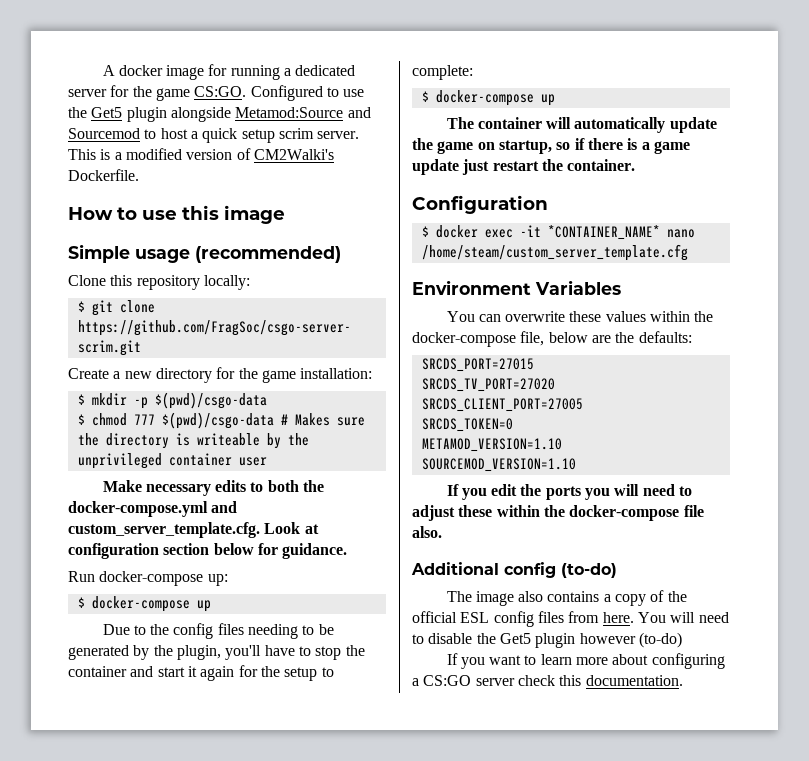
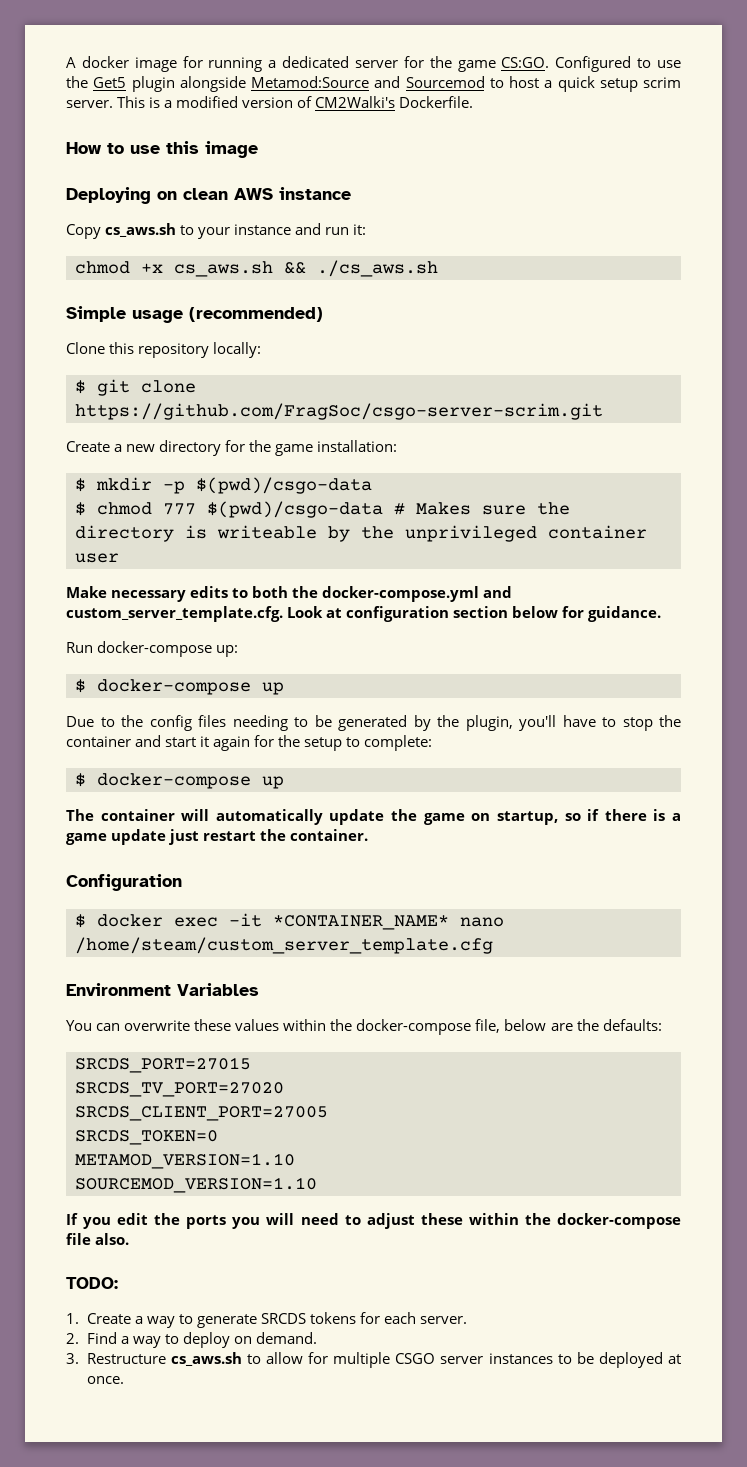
(285, 214) none -> [66,187,351,204] [66,223,367,239] [75,260,438,277] // Deploying on clean AWS instance // Copy cs_aws.sh to your instance and run it: // chmod +x cs_aws.sh && ./cs_aws.sh
[411,562,617,578] [446,590,687,606] [412,611,729,627] [412,632,682,648] [446,653,725,669] [412,675,683,686] Additional config (to-do) // The image also contains a copy of the official ESL config files from here. You will need to disable the Get5 plugin however (to-do) // If you want to learn more about configuring a CS:GO server check this documentation. -> [66,1277,118,1289] [66,1312,468,1328] [66,1332,318,1348] [66,1352,681,1368] [86,1376,124,1384] TODO: // 1. Create a way to generate SRCDS tokens for each server. // 2. Find a way to deploy on demand. // 3. Restructure cs_aws.sh to allow for multiple CSGO server instances to be deployed at once.

